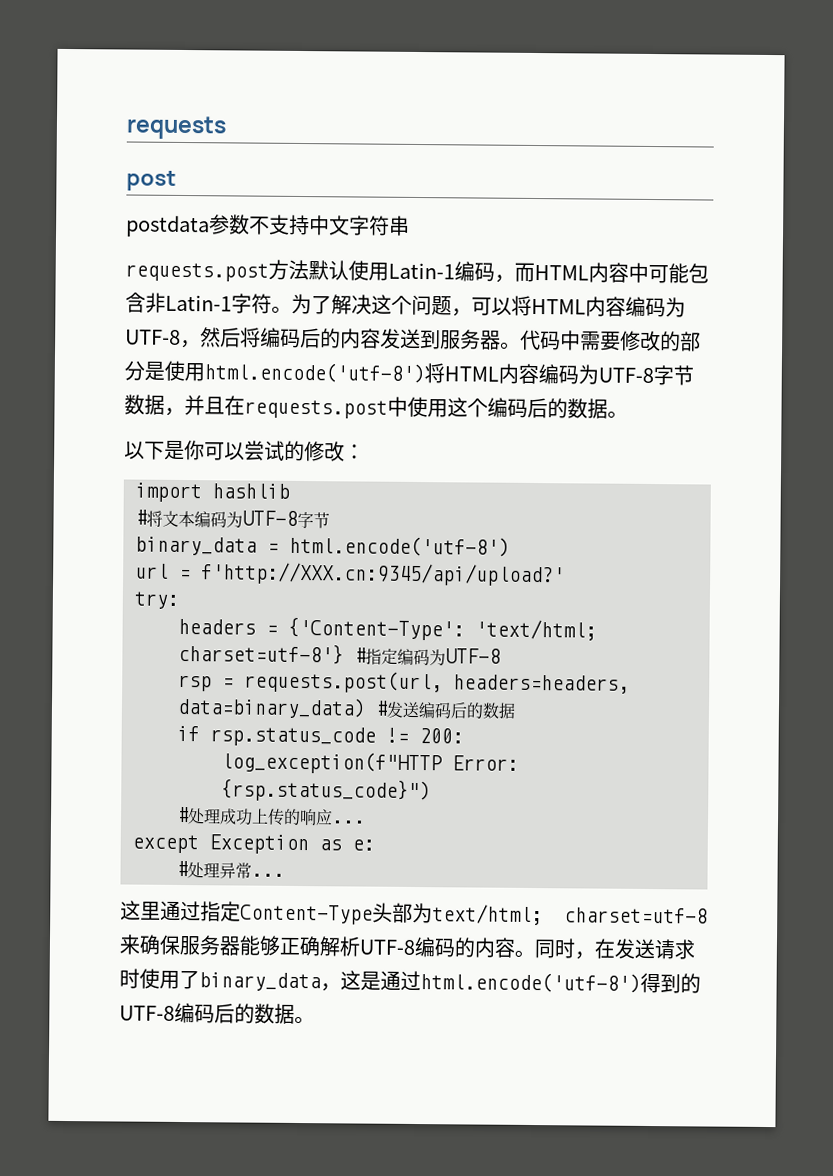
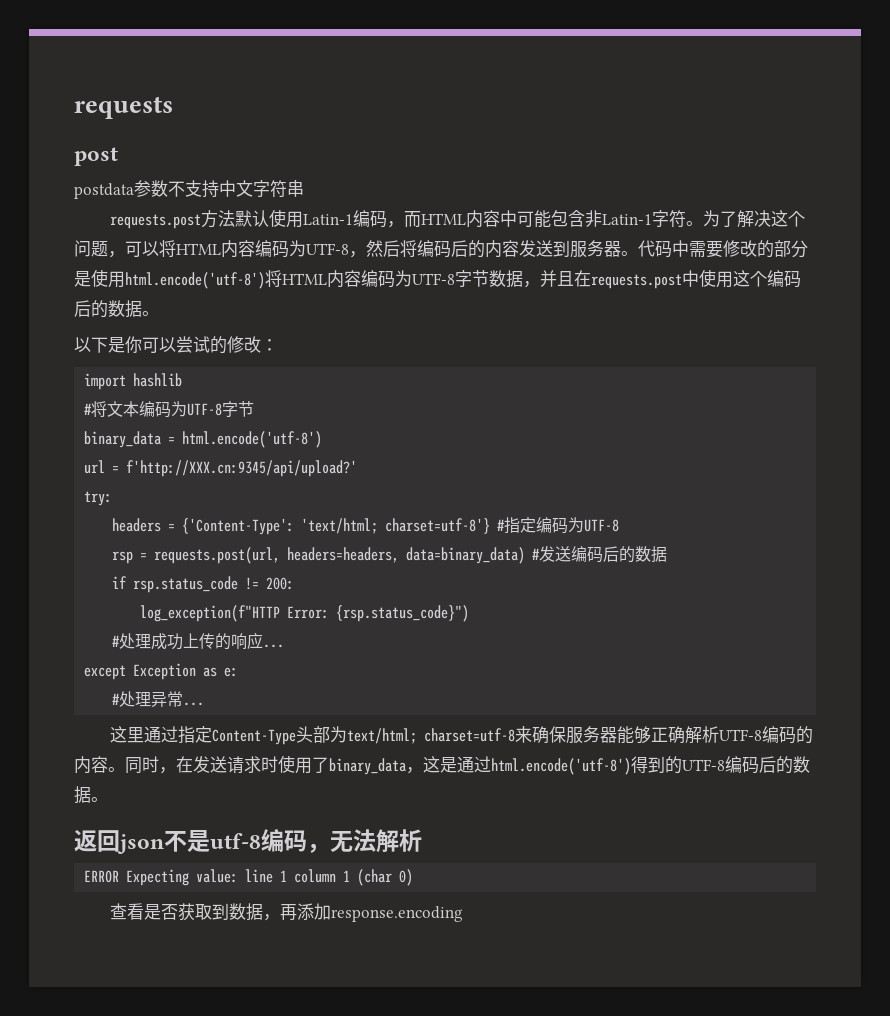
(315, 1020) none -> [74,829,422,854] [84,869,414,886] [109,903,463,922] // 返回json不是utf-8编码，无法解析 // ERROR Expecting value: line 1 column 1 (char 0) // 查看是否获取到数据，再添加response.encoding

